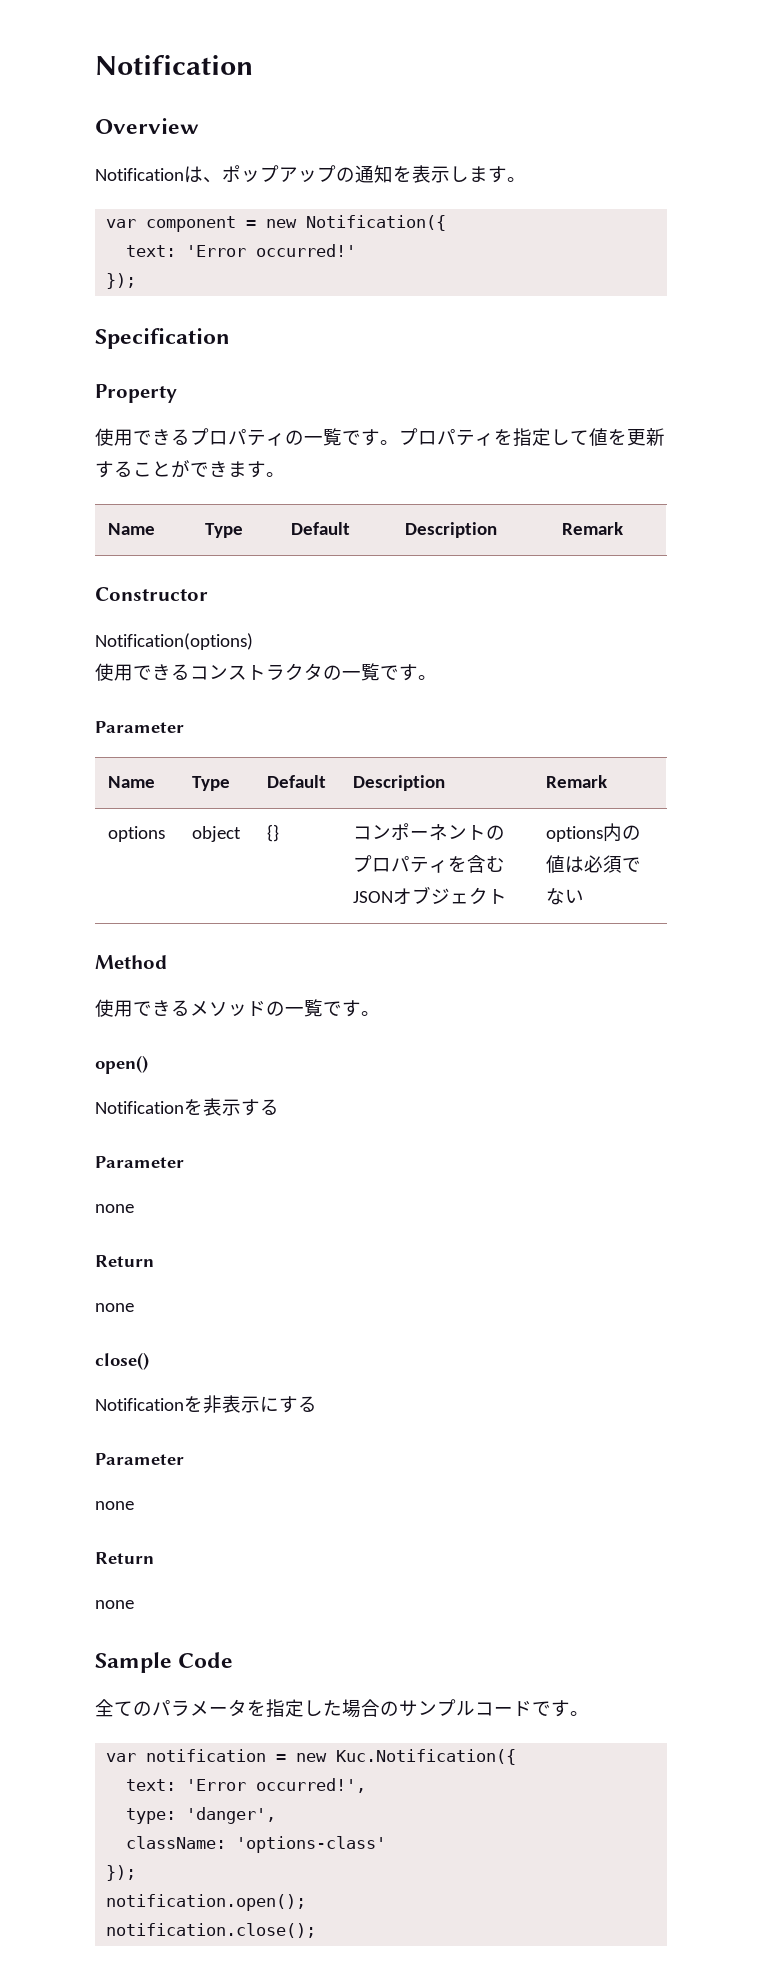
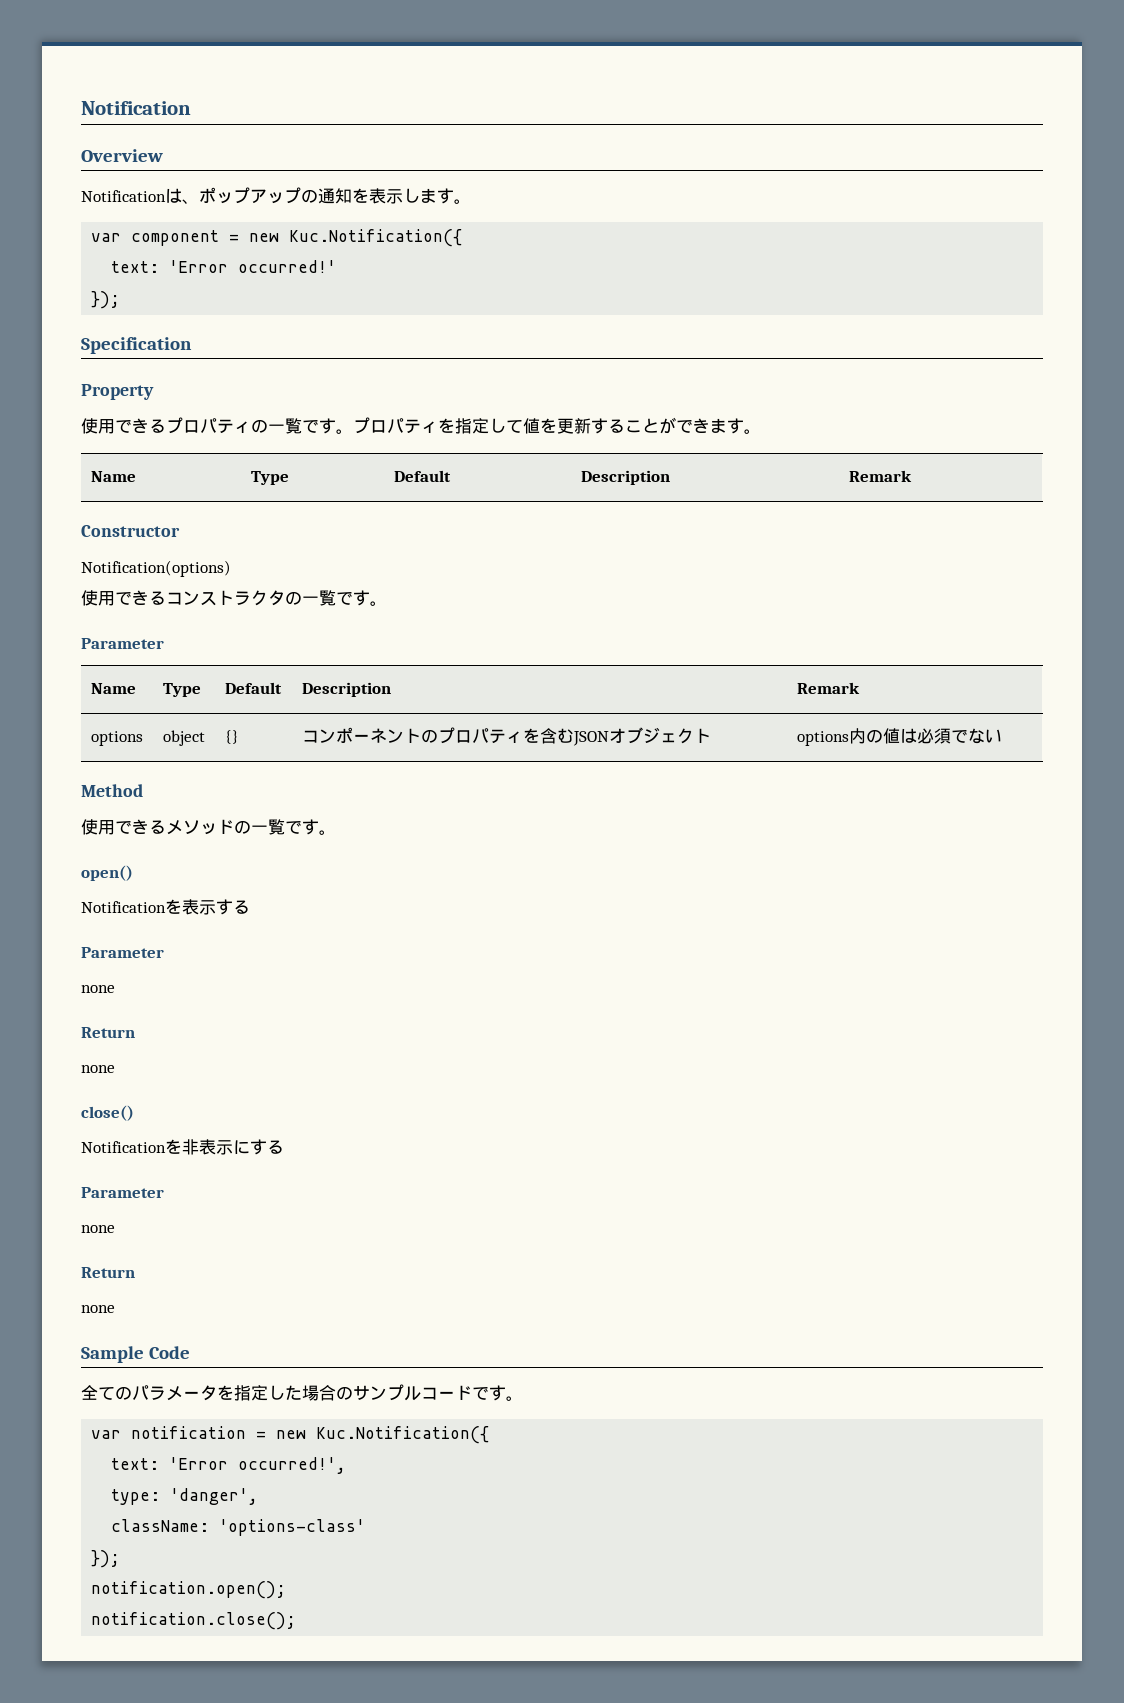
[306,215,447,231] Notification({ -> [289,229,463,247] Kuc.Notification({

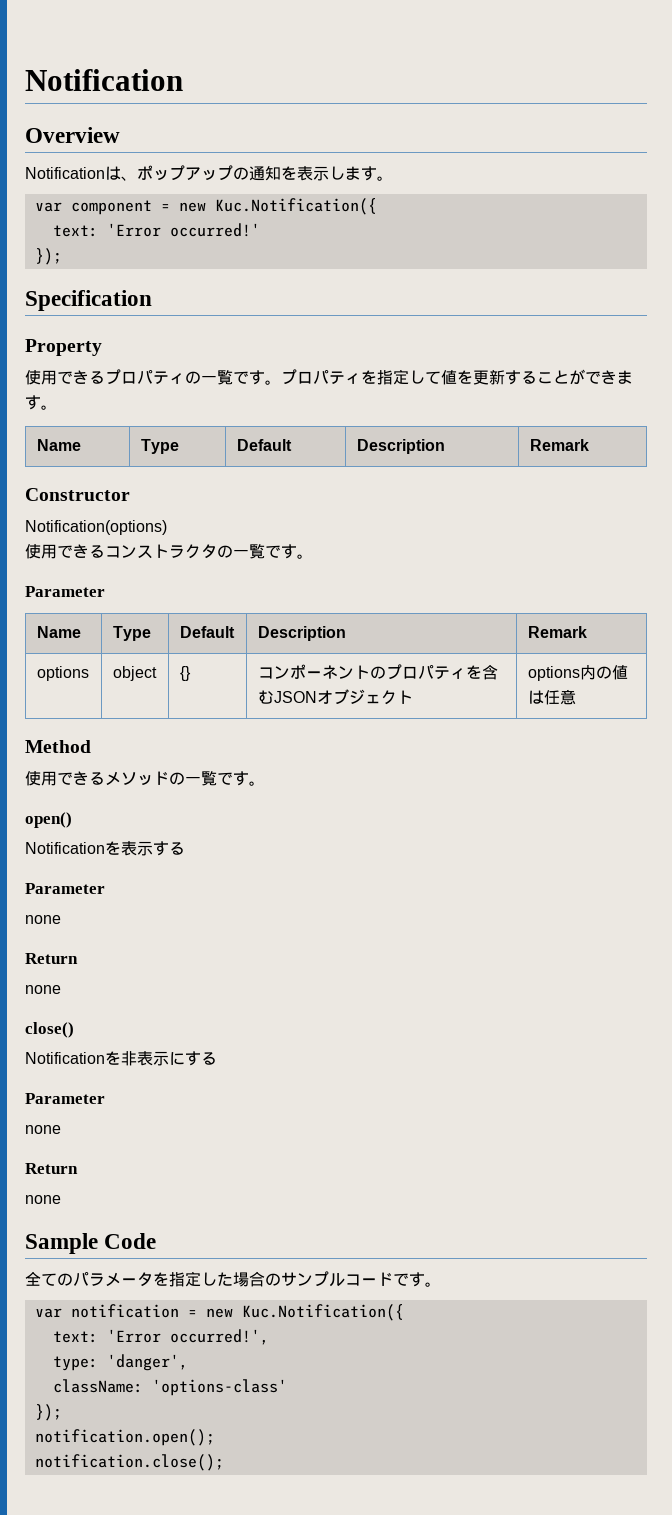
[916,728,1002,744] 必須でない -> [543,689,576,705] 任意

